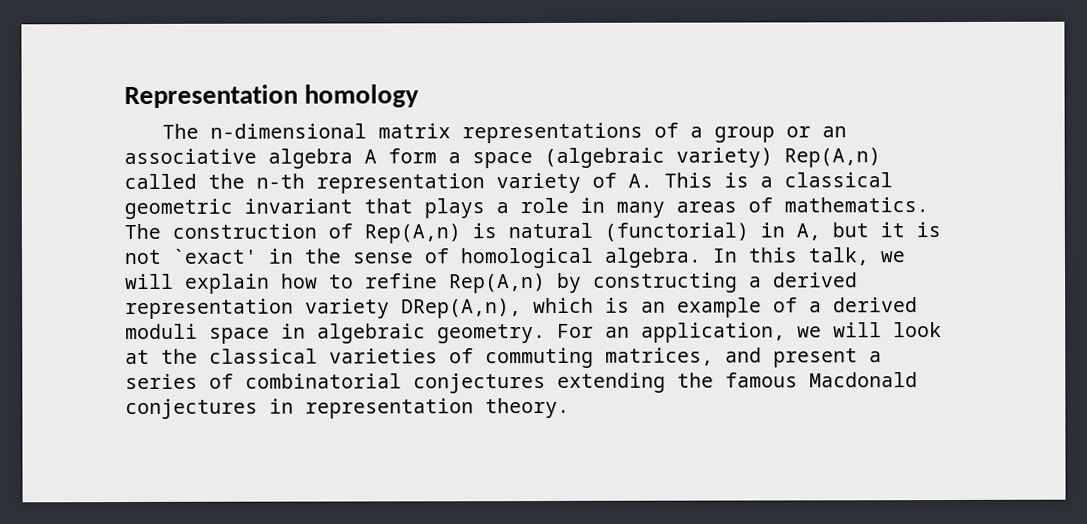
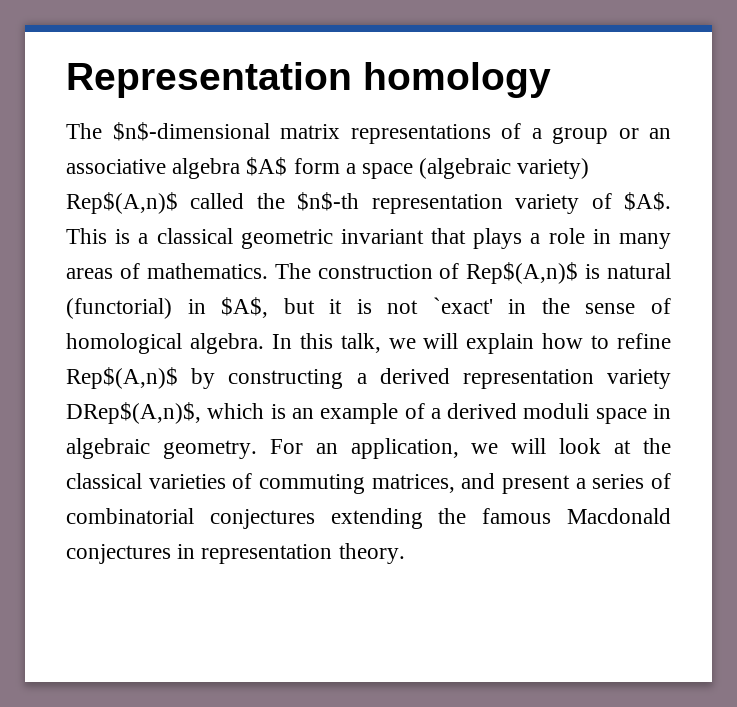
[209,123,367,139] n-dimensional -> [112,122,270,141] $n$-dimensional
[364,149,377,164] A -> [246,157,288,176] $A$
[784,147,881,168] Rep(A,n) -> [66,192,178,214] Rep$(A,n)$
[256,173,305,189] n-th -> [297,192,360,211] $n$-th
[628,173,653,188] A. -> [624,192,671,211] $A$.
[364,223,461,244] Rep(A,n) -> [466,262,579,284] Rep$(A,n)$
[796,223,821,241] A, -> [221,297,269,318] $A$,
[449,272,546,294] Rep(A,n) -> [66,367,178,389] Rep$(A,n)$
[401,298,522,319] DRep(A,n), -> [66,402,201,424] DRep$(A,n)$,

